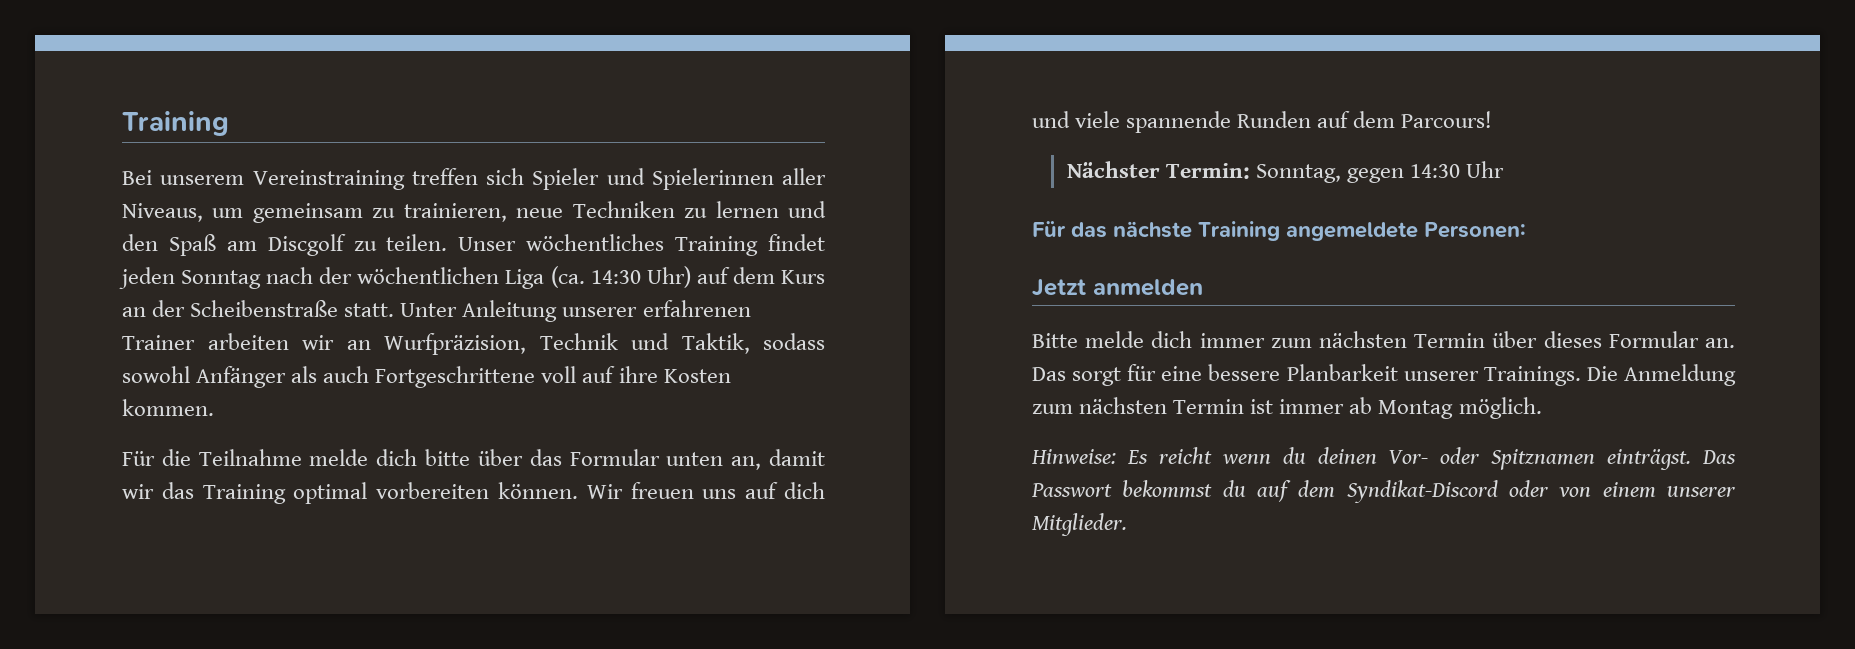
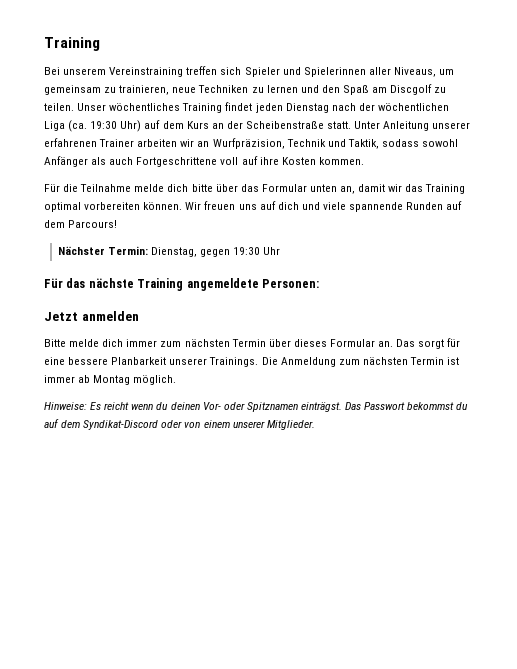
[181,270,262,289] Sonntag -> [285,103,329,113] Dienstag
[590,270,641,284] 14:30 -> [90,121,118,129] 19:30
[1255,164,1461,183] Sonntag, gegen 14:30 -> [150,247,261,257] Dienstag, gegen 19:30

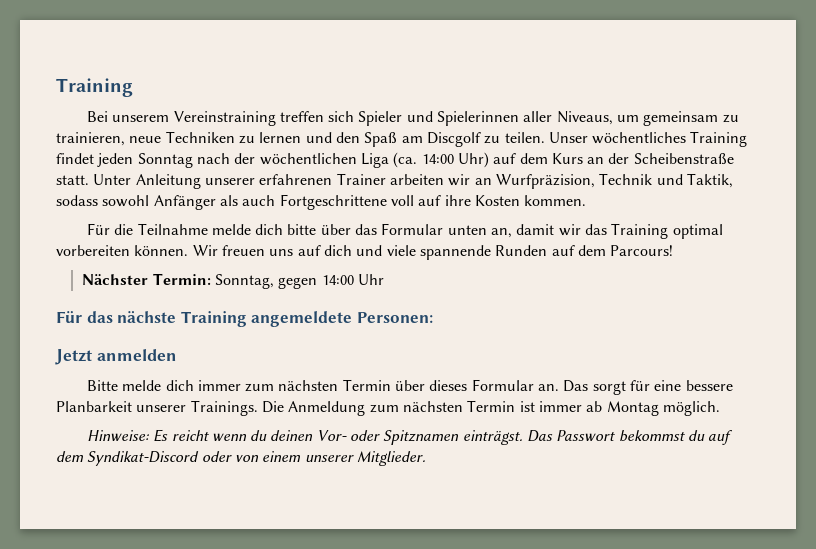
[285,103,329,113] Dienstag -> [137,153,193,168] Sonntag
[90,121,118,129] 19:30 -> [421,154,454,164] 14:00
[150,247,261,257] Dienstag, gegen 19:30 -> [214,274,354,289] Sonntag, gegen 14:00

